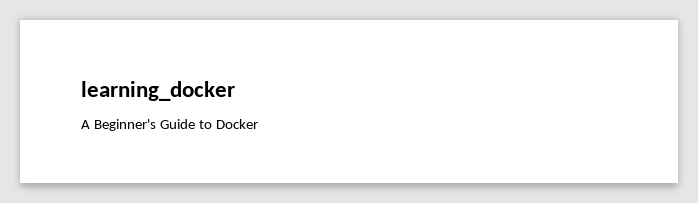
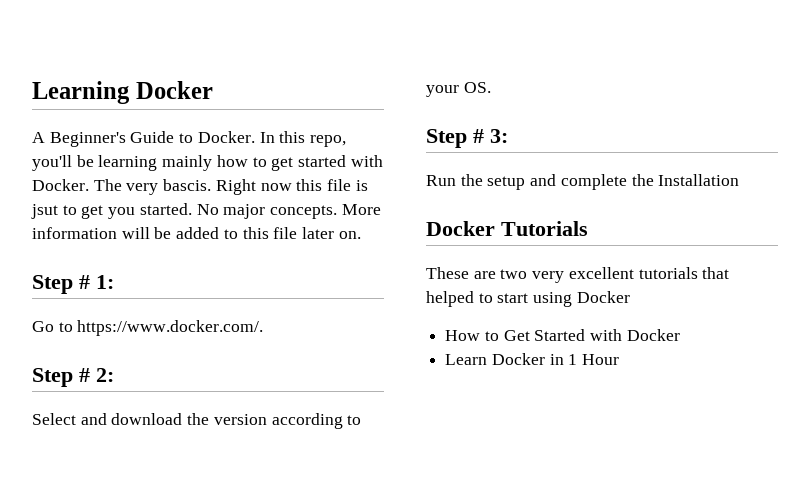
[81,81,235,101] learning_docker -> [32,81,213,104] Learning Docker
[215,119,258,129] Docker -> [197,131,347,147] [32,155,383,171] [32,179,368,195] [31,203,381,219] [32,227,361,239] [32,275,114,294] [32,320,264,336] [32,368,114,387] [32,413,362,429] [426,82,491,97] [426,129,508,148] [426,174,740,190] [426,221,588,236] [426,267,730,283] [426,291,630,307] [445,329,680,341] [445,353,620,365] Docker. In this repo, you'll be learning mainly how to get started with Docker. The very bascis. Right now this file is jsut to get you started. No major concepts. More information will be added to this file later on. // Step # 1: // Go to https://www.docker.com/. // Step # 2: // Select and download the version according to your OS. // Step # 3: // Run the setup and complete the Installation // Docker Tutorials // These are two very excellent tutorials that helped to start using Docker // How to Get Started with Docker // Learn Docker in 1 Hour

